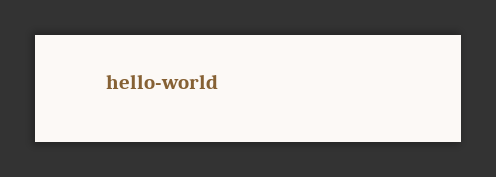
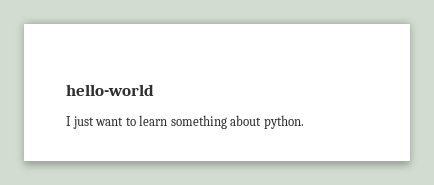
(218, 81) none -> [66,115,304,129] // I just want to learn something about python.

